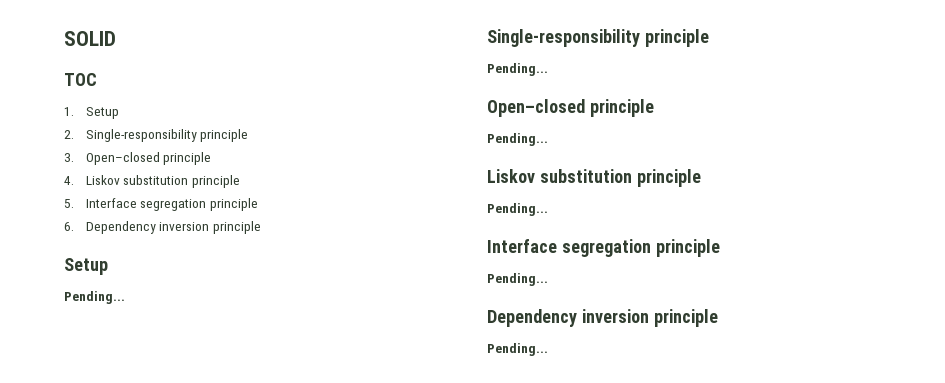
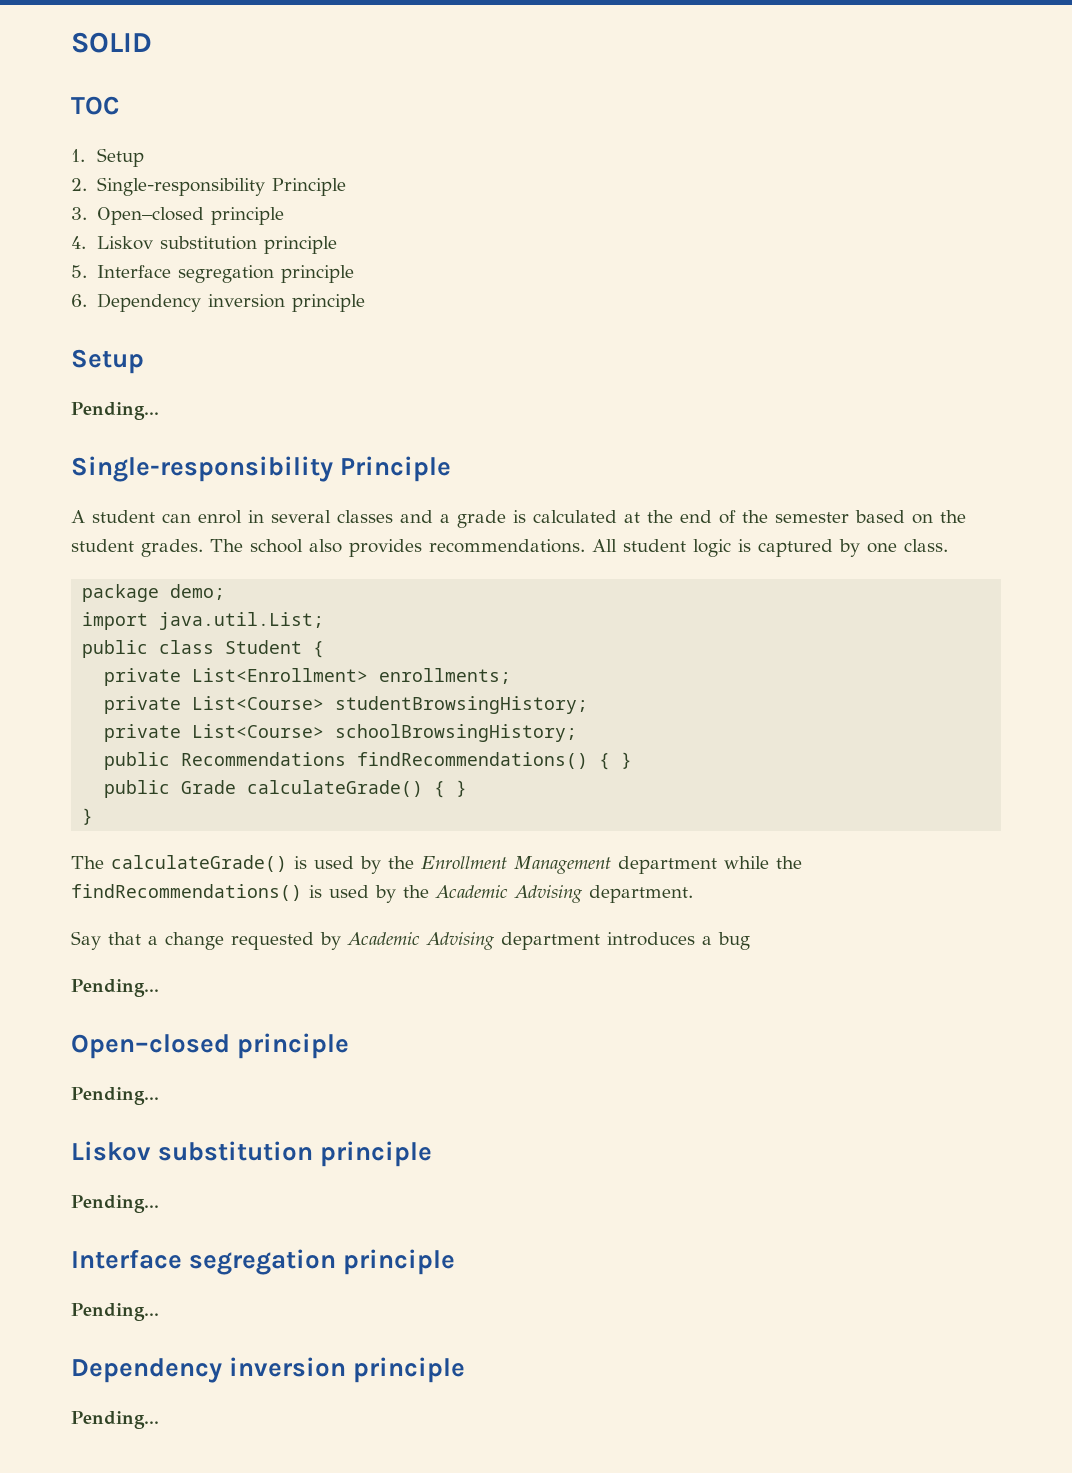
[200,129,249,142] principle -> [272,178,347,196] Principle
[644,29,709,47] principle -> [340,456,452,482] [71,510,966,528] [71,539,948,557] [82,584,226,602] [82,612,325,630] [82,640,325,658] [104,668,512,686] [104,696,589,714] [104,724,578,742] [104,752,633,770] [104,780,468,798] [82,808,94,825] [71,855,802,874] [71,884,693,903] [71,931,750,950] Principle // A student can enrol in several classes and a grade is calculated at the end of the semester based on the student grades. The school also provides recommendations. All student logic is captured by one class. // package demo; // import java.util.List; // public class Student { // private List<Enrollment> enrollments; // private List<Course> studentBrowsingHistory; // private List<Course> schoolBrowsingHistory; // public Recommendations findRecommendations() { } // public Grade calculateGrade() { } // } // The calculateGrade() is used by the Enrollment Management department while the findRecommendations() is used by the Academic Advising department. // Say that a change requested by Academic Advising department introduces a bug

